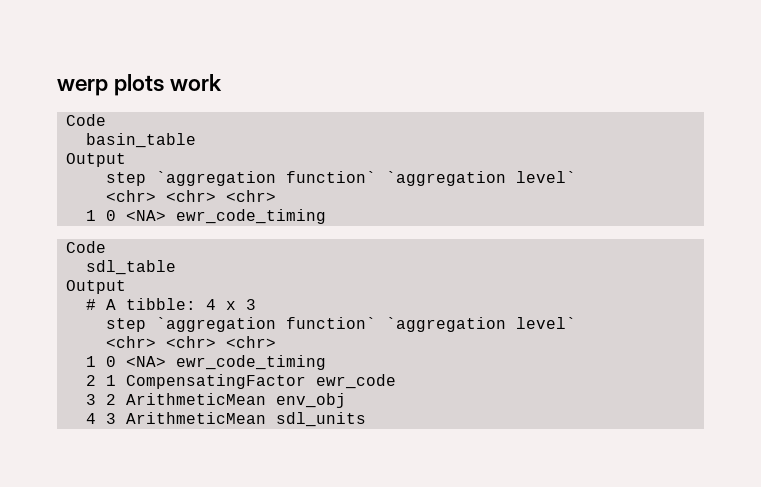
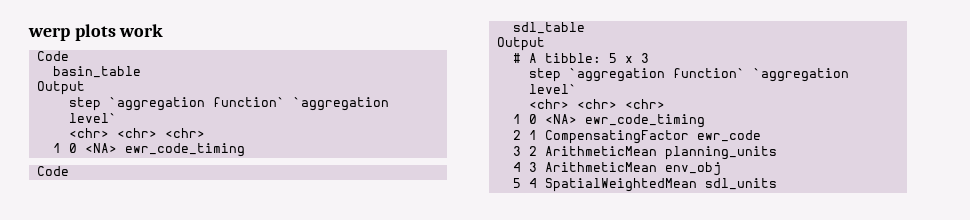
[205,299,216,310] 4 -> [609,53,618,63] 5
[275,393,346,408] env_obj -> [665,146,778,160] planning_units
(266, 418) none -> [665,162,722,176] [513,178,698,192] env_obj // 5 4 SpatialWeightedMean

